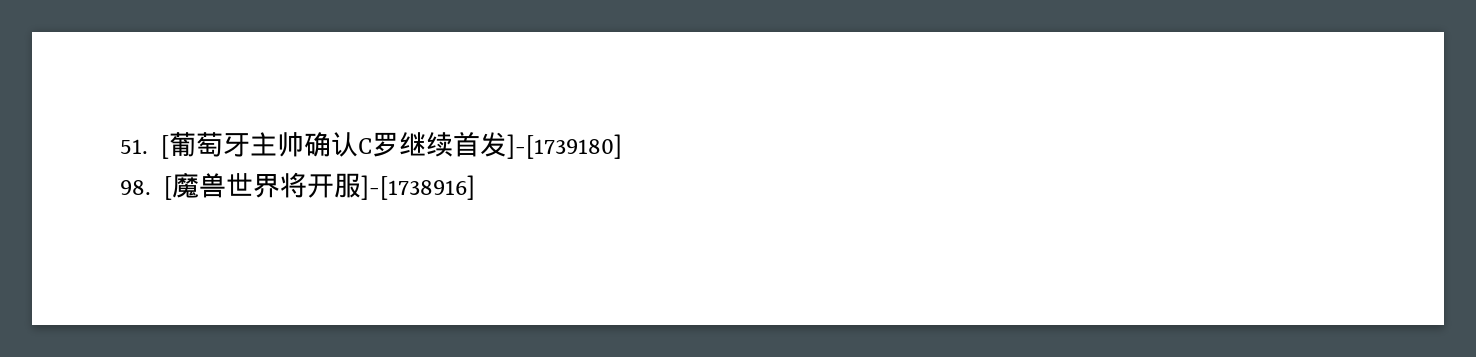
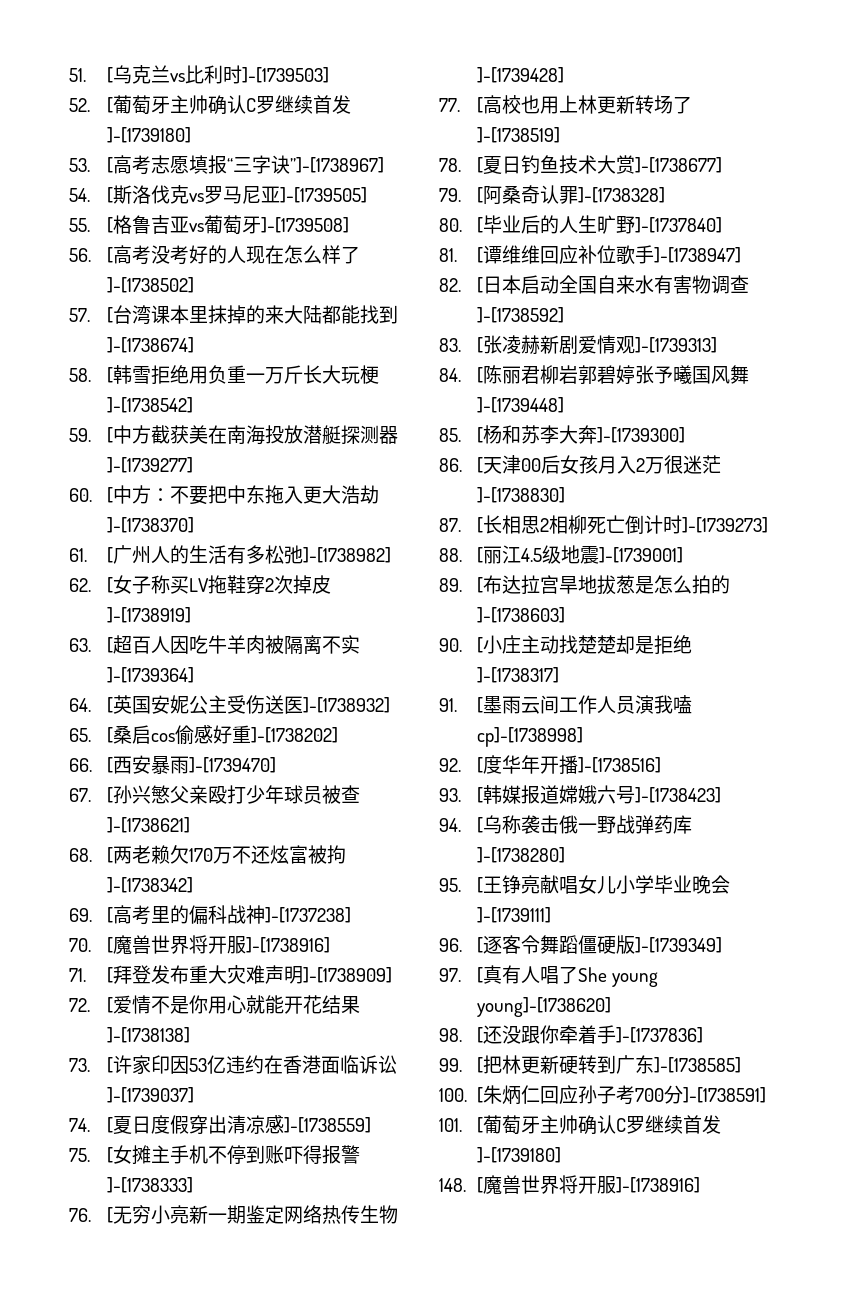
[169,132,623,159] [120,180,151,195] 葡萄牙主帅确认C罗继续首发]-[1739180] // 98. -> [112,65,329,84] [69,95,351,115] [106,127,191,143] [69,155,384,175] [69,185,367,204] [69,215,349,235] [69,245,360,265] [106,277,194,293] [69,305,398,325] [106,337,194,353] [69,365,379,385] [106,397,193,413] [69,425,398,445] [106,457,193,473] [69,485,379,505] [106,517,194,533] [69,545,391,564] [69,575,331,595] [106,607,191,623] [69,635,360,655] [106,667,194,683] [69,695,390,714] [69,725,338,745] [69,755,276,774] [69,785,360,804] [106,817,190,833] [69,845,346,864] [106,877,193,893] [69,905,351,925] [69,935,330,954] [69,965,392,984] [69,995,360,1014] [106,1027,190,1043] [69,1055,397,1075] [106,1087,194,1103] [69,1115,371,1135] [69,1145,360,1164] [106,1177,193,1193] [69,1205,398,1224] [476,67,564,83] [439,95,692,114] [476,127,560,143] [439,155,722,174] [439,185,665,205] [439,215,722,234] [439,245,741,265] [439,275,749,294] [476,307,564,323] [439,335,717,354] [439,365,749,384] [476,397,564,413] [439,425,685,444] [439,455,721,474] [476,487,565,503] [439,515,768,534] [439,545,683,564] [439,575,730,595] [476,607,565,623] [439,635,692,655] [476,667,559,683] [439,695,692,714] [476,727,583,747] [439,755,661,775] [439,785,721,804] [439,815,692,834] [476,847,565,863] [439,875,730,894] [476,907,551,923] [439,935,722,954] [439,965,659,987] [476,997,611,1017] [439,1025,703,1044] [439,1055,741,1074] [439,1085,766,1105] [439,1115,721,1135] [476,1147,561,1163] [439,1178,466,1192] 乌克兰vs比利时]-[1739503] // 52. [葡萄牙主帅确认C罗继续首发]-[1739180] // 53. [高考志愿填报“三字诀”]-[1738967] // 54. [斯洛伐克vs罗马尼亚]-[1739505] // 55. [格鲁吉亚vs葡萄牙]-[1739508] // 56. [高考没考好的人现在怎么样了]-[1738502] // 57. [台湾课本里抹掉的来大陆都能找到]-[1738674] // 58. [韩雪拒绝用负重一万斤长大玩梗]-[1738542] // 59. [中方截获美在南海投放潜艇探测器]-[1739277] // 60. [中方：不要把中东拖入更大浩劫]-[1738370] // 61. [广州人的生活有多松弛]-[1738982] // 62. [女子称买LV拖鞋穿2次掉皮]-[1738919] // 63. [超百人因吃牛羊肉被隔离不实]-[1739364] // 64. [英国安妮公主受伤送医]-[1738932] // 65. [桑启cos偷感好重]-[1738202] // 66. [西安暴雨]-[1739470] // 67. [孙兴慜父亲殴打少年球员被查]-[1738621] // 68. [两老赖欠170万不还炫富被拘]-[1738342] // 69. [高考里的偏科战神]-[1737238] // 70. [魔兽世界将开服]-[1738916] // 71. [拜登发布重大灾难声明]-[1738909] // 72. [爱情不是你用心就能开花结果]-[1738138] // 73. [许家印因53亿违约在香港面临诉讼]-[1739037] // 74. [夏日度假穿出清凉感]-[1738559] // 75. [女摊主手机不停到账吓得报警]-[1738333] // 76. [无穷小亮新一期鉴定网络热传生物]-[1739428] // 77. [高校也用上林更新转场了]-[1738519] // 78. [夏日钓鱼技术大赏]-[1738677] // 79. [阿桑奇认罪]-[1738328] // 80. [毕业后的人生旷野]-[1737840] // 81. [谭维维回应补位歌手]-[1738947] // 82. [日本启动全国自来水有害物调查]-[1738592] // 83. [张凌赫新剧爱情观]-[1739313] // 84. [陈丽君柳岩郭碧婷张予曦国风舞]-[1739448] // 85. [杨和苏李大奔]-[1739300] // 86. [天津00后女孩月入2万很迷茫]-[1738830] // 87. [长相思2相柳死亡倒计时]-[1739273] // 88. [丽江4.5级地震]-[1739001] // 89. [布达拉宫旱地拔葱是怎么拍的]-[1738603] // 90. [小庄主动找楚楚却是拒绝]-[1738317] // 91. [墨雨云间工作人员演我嗑cp]-[1738998] // 92. [度华年开播]-[1738516] // 93. [韩媒报道嫦娥六号]-[1738423] // 94. [乌称袭击俄一野战弹药库]-[1738280] // 95. [王铮亮献唱女儿小学毕业晚会]-[1739111] // 96. [逐客令舞蹈僵硬版]-[1739349] // 97. [真有人唱了She young young]-[1738620] // 98. [还没跟你牵着手]-[1737836] // 99. [把林更新硬转到广东]-[1738585] // 100. [朱炳仁回应孙子考700分]-[1738591] // 101. [葡萄牙主帅确认C罗继续首发]-[1739180] // 148.

